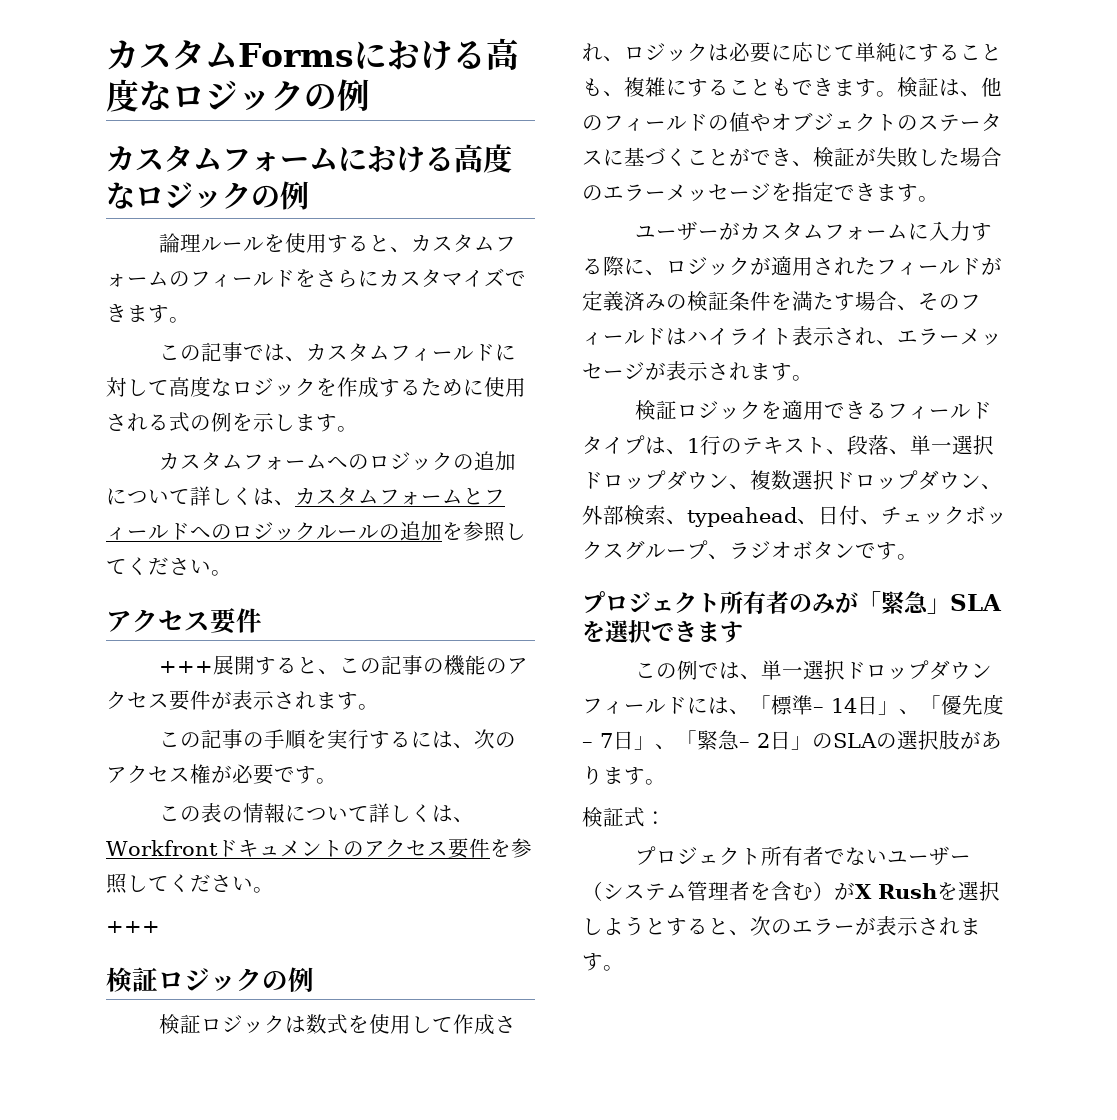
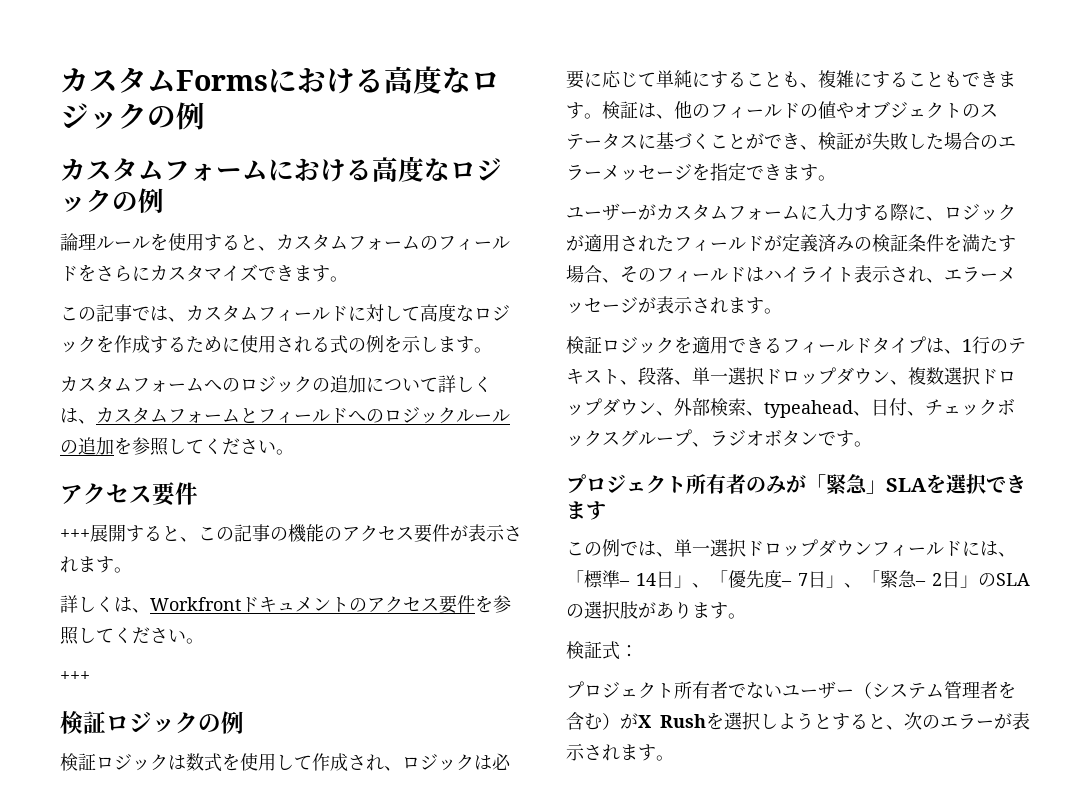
[159,729,517,750] [106,764,337,785] [159,803,370,823] この記事の手順を実行するには、次のアクセス権が必要です。 // この表の情報について -> (132, 570) none

